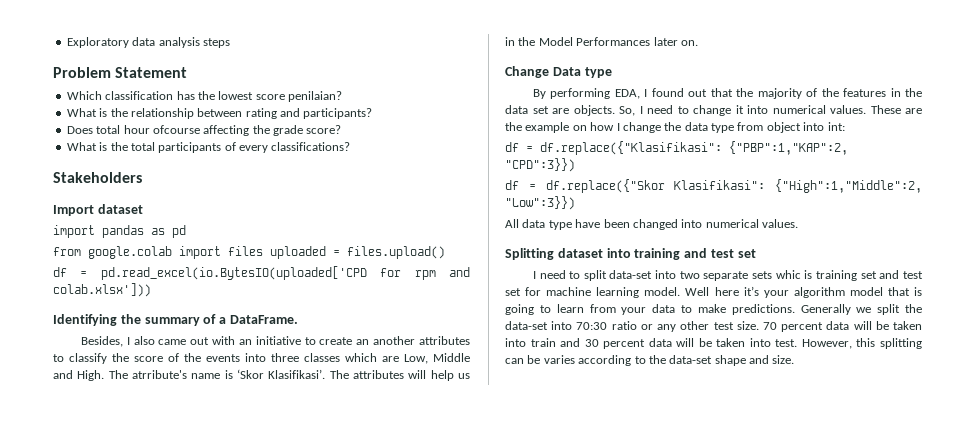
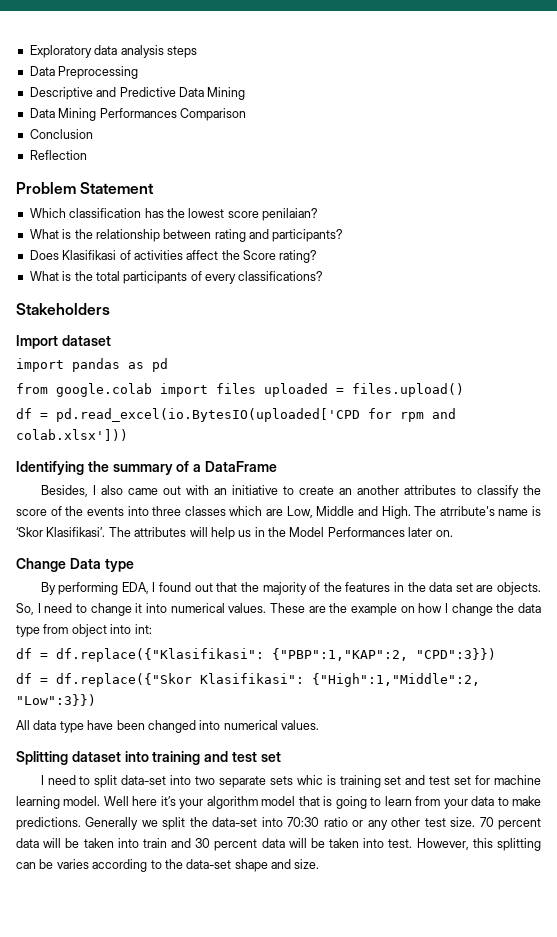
(230, 43) none -> [29,66,139,79] [29,87,246,100] [29,108,246,121] [29,129,93,139] [29,150,87,160] // Data Preprocessing // Descriptive and Predictive Data Mining // Data Mining Performances Comparison // Conclusion // Reflection
[96,125,342,136] total hour ofcourse affecting the grade score? -> [62,250,318,263] Klasifikasi of activities affect the Score rating?
[229,315,298,324] DataFrame. -> [204,461,277,472] DataFrame

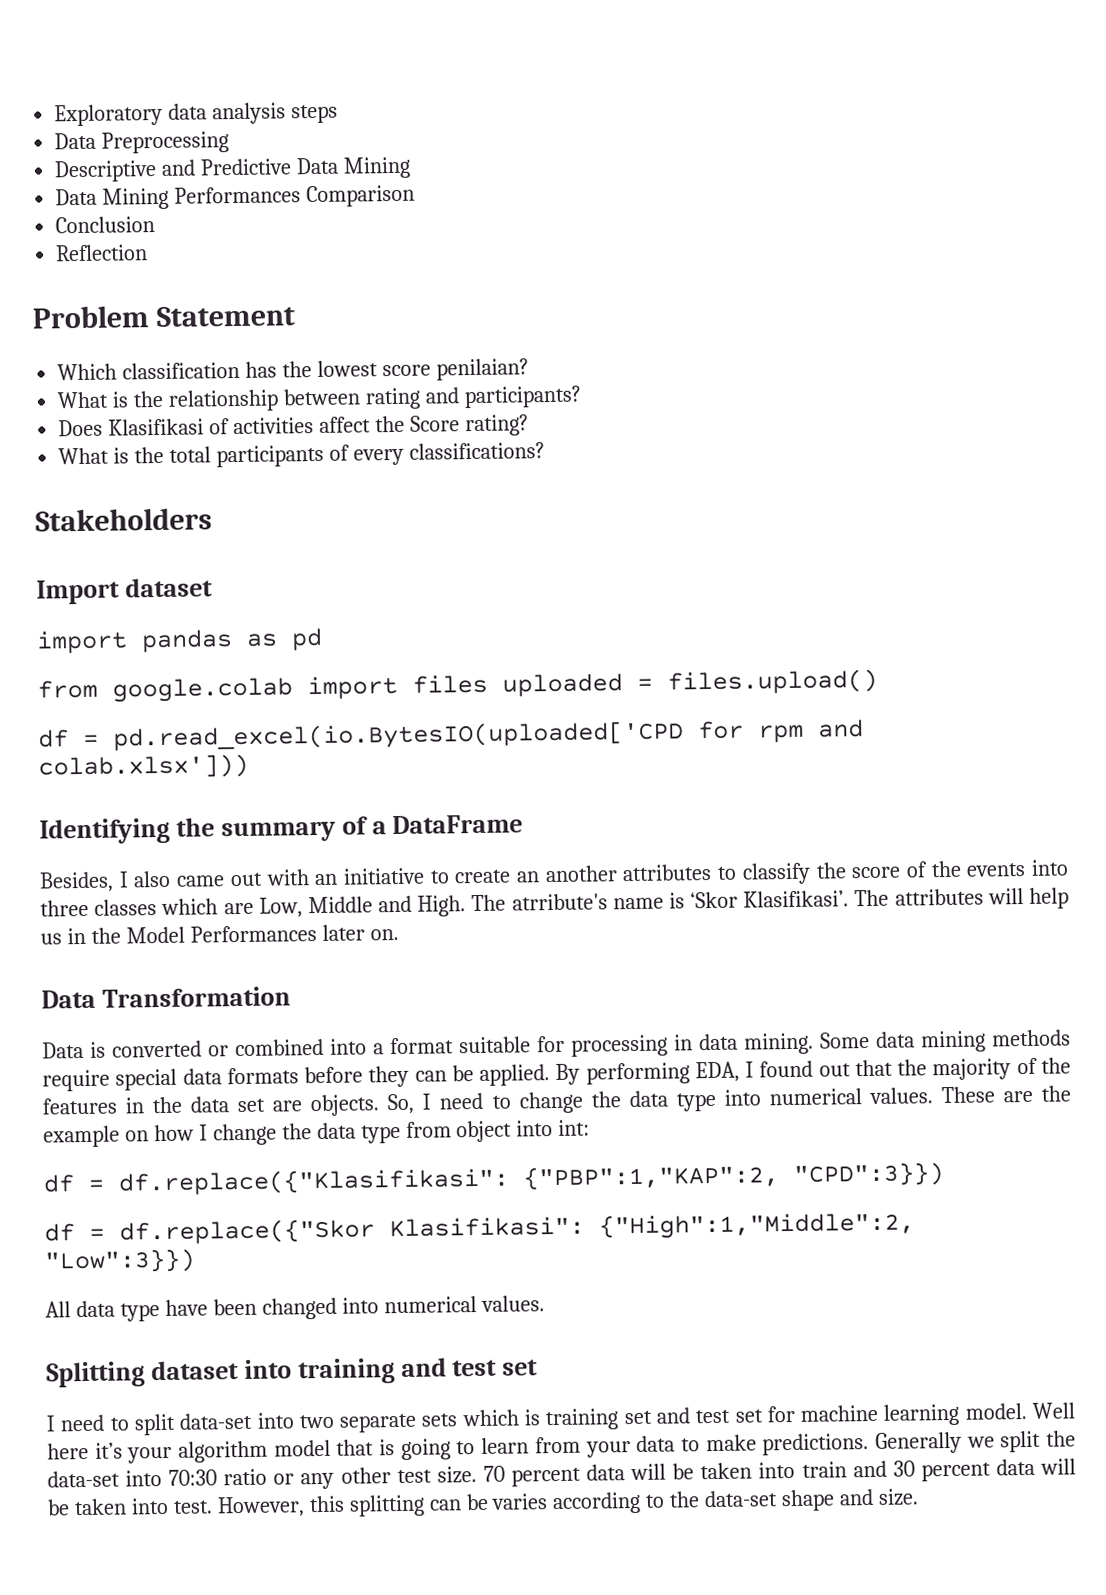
[16,558,134,572] Change Data type // -> [41,986,291,1009] [42,1029,1071,1059] [42,1064,551,1092] Data Transformation // Data is converted or combined into a format suitable for processing in data mining. Some data mining methods require special data formats before they can be applied.
[135,603,143,613] it -> [590,1090,717,1112] the data type
[296,775,323,785] whic -> [461,1409,519,1427] which

